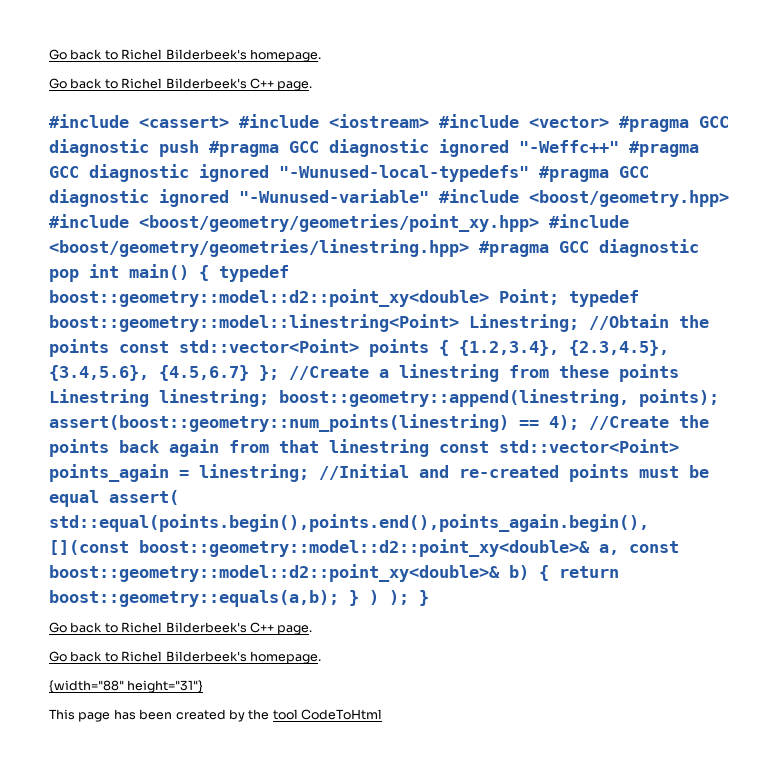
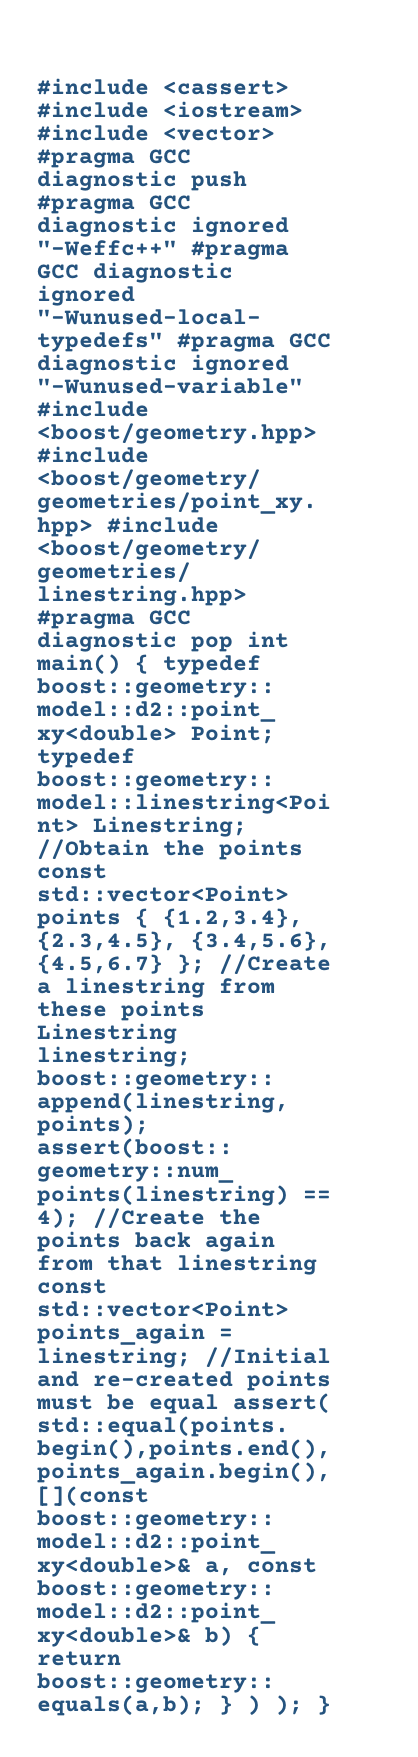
[49,49,321,62] [49,78,313,91] Go back to Richel Bilderbeek's homepage. // Go back to Richel Bilderbeek's C++ page. // -> (37, 86) none
[49,622,313,635] [49,651,321,664] [49,680,204,693] [49,709,382,722] // Go back to Richel Bilderbeek's C++ page. // Go back to Richel Bilderbeek's homepage. // {width="88" height="31"} // This page has been created by the tool CodeToHtml -> (331, 1705) none

